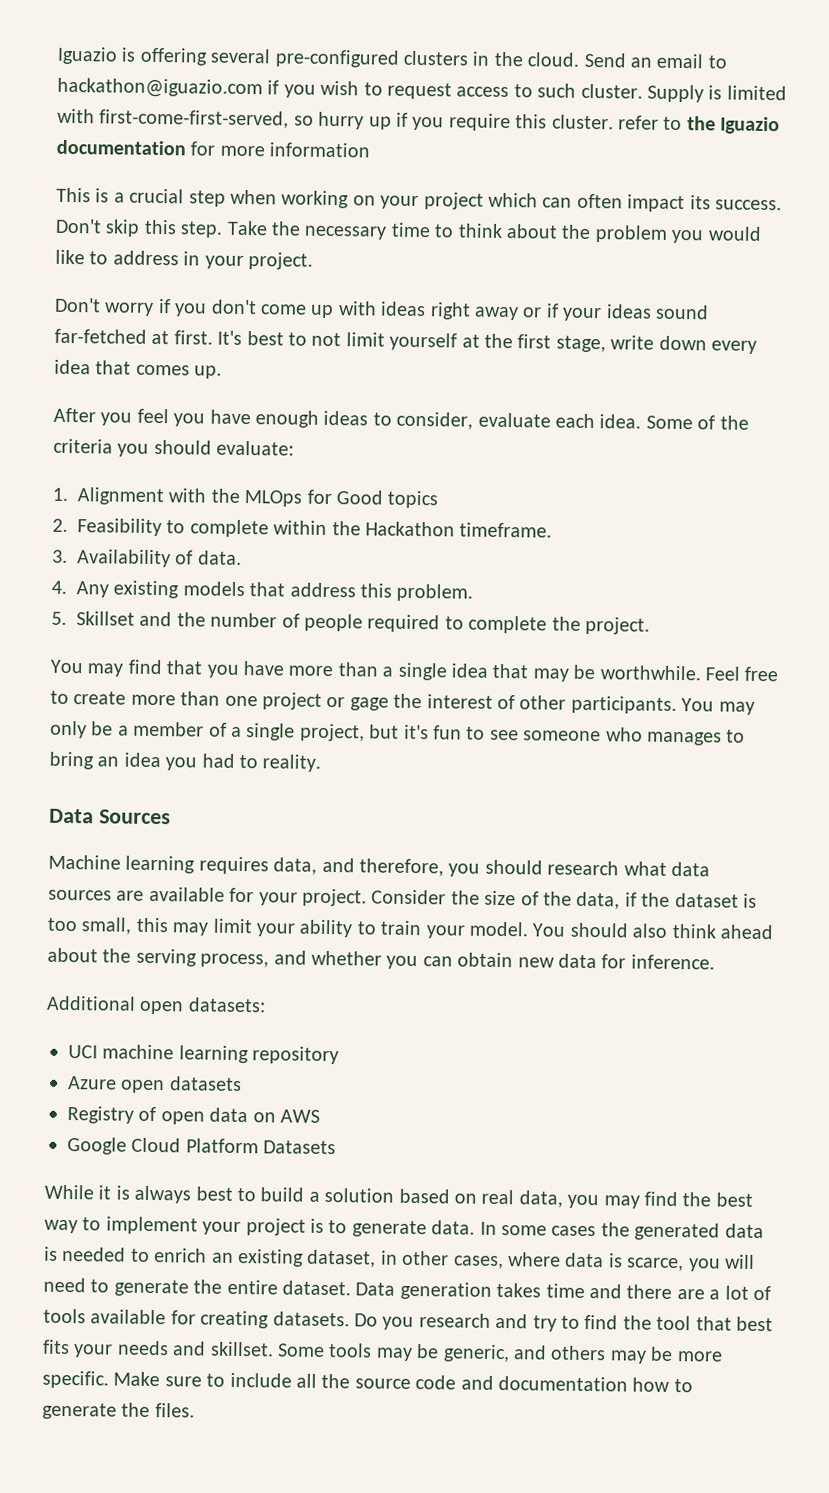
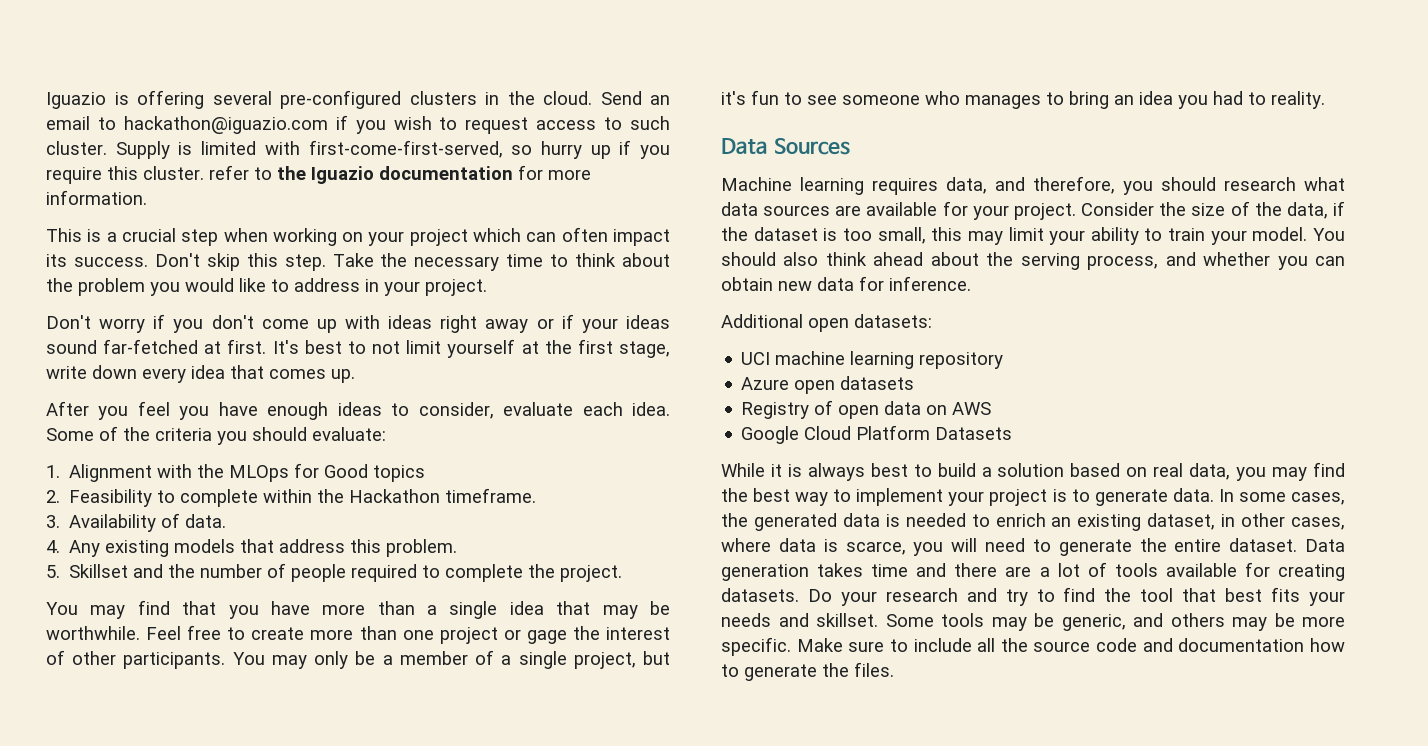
[269,142,371,158] information -> [46,190,147,205] information.
[551,1225,597,1237] cases -> [1291,492,1345,505] cases,
[382,1316,415,1331] you -> [840,591,877,606] your

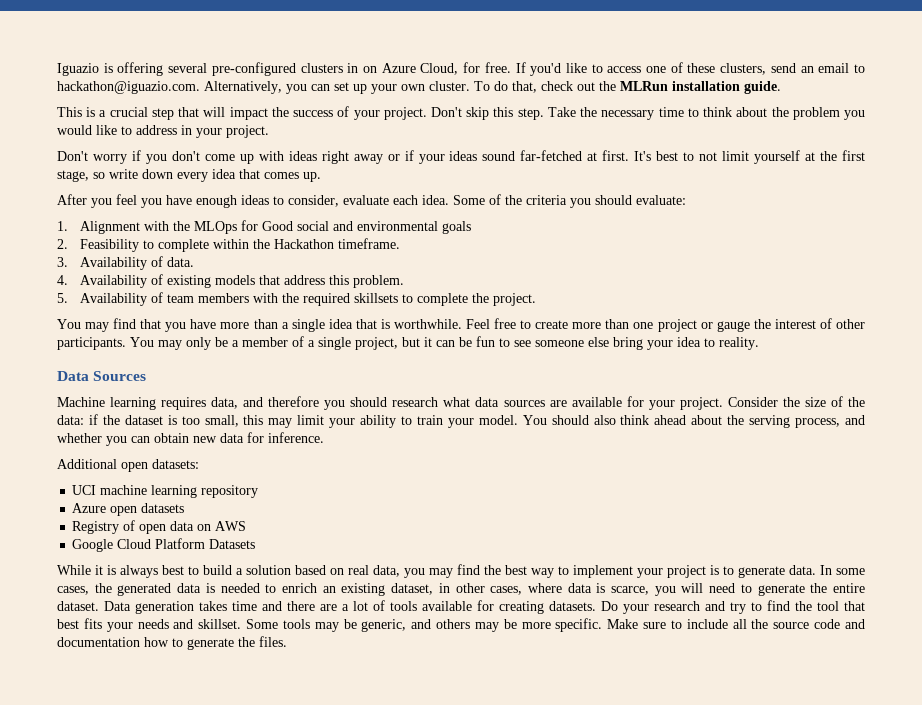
[507,91,670,105] [46,115,670,134] [46,140,671,159] [46,165,591,184] [46,190,147,205] the cloud. Send an email to hackathon@iguazio.com if you wish to request access to such cluster. Supply is limited with first-come-first-served, so hurry up if you require this cluster. refer to the Iguazio documentation for more information. -> [362,62,866,76] [57,81,781,94] on Azure Cloud, for free. If you'd like to access one of these clusters, send an email to hackathon@iguazio.com. Alternatively, you can set up your own cluster. To do that, check out the MLRun installation guide.
[223,227,670,246] [46,254,148,267] when working on your project which can often impact its success. -> [178,106,427,120] that will impact the success of your project.
(670, 349) none -> [93,172,105,179] so
[373,465,426,482] topics -> [296,221,471,234] social and environmental goals
[69,540,101,557] Any -> [79,274,163,288] Availability of
[69,563,418,582] Skillset and the number of people required -> [79,292,398,306] Availability of team members with the required skillsets
[602,601,670,619] may be -> [380,319,390,329] is
[526,630,567,644] gage -> [716,321,750,332] gauge
[721,91,746,105] it's -> [424,337,472,347] it can be
[925,91,1243,109] who manages to bring an idea you had -> [588,337,701,350] else bring your idea
[1033,176,1115,194] therefore, -> [268,396,320,407] therefore
[1286,202,1328,219] data, -> [57,415,84,425] data:

